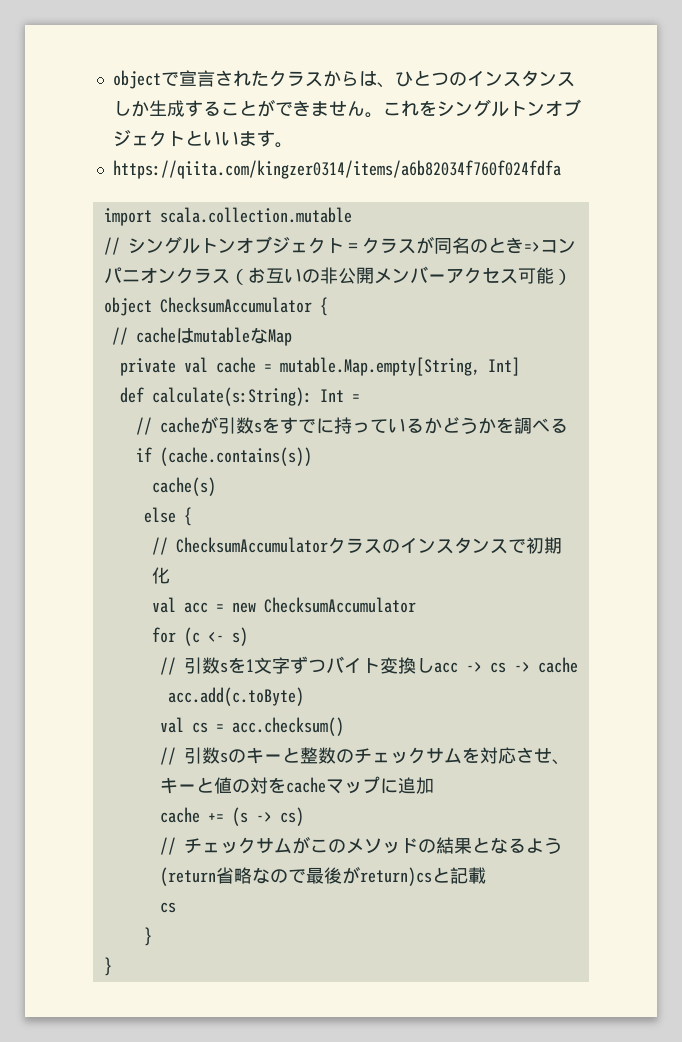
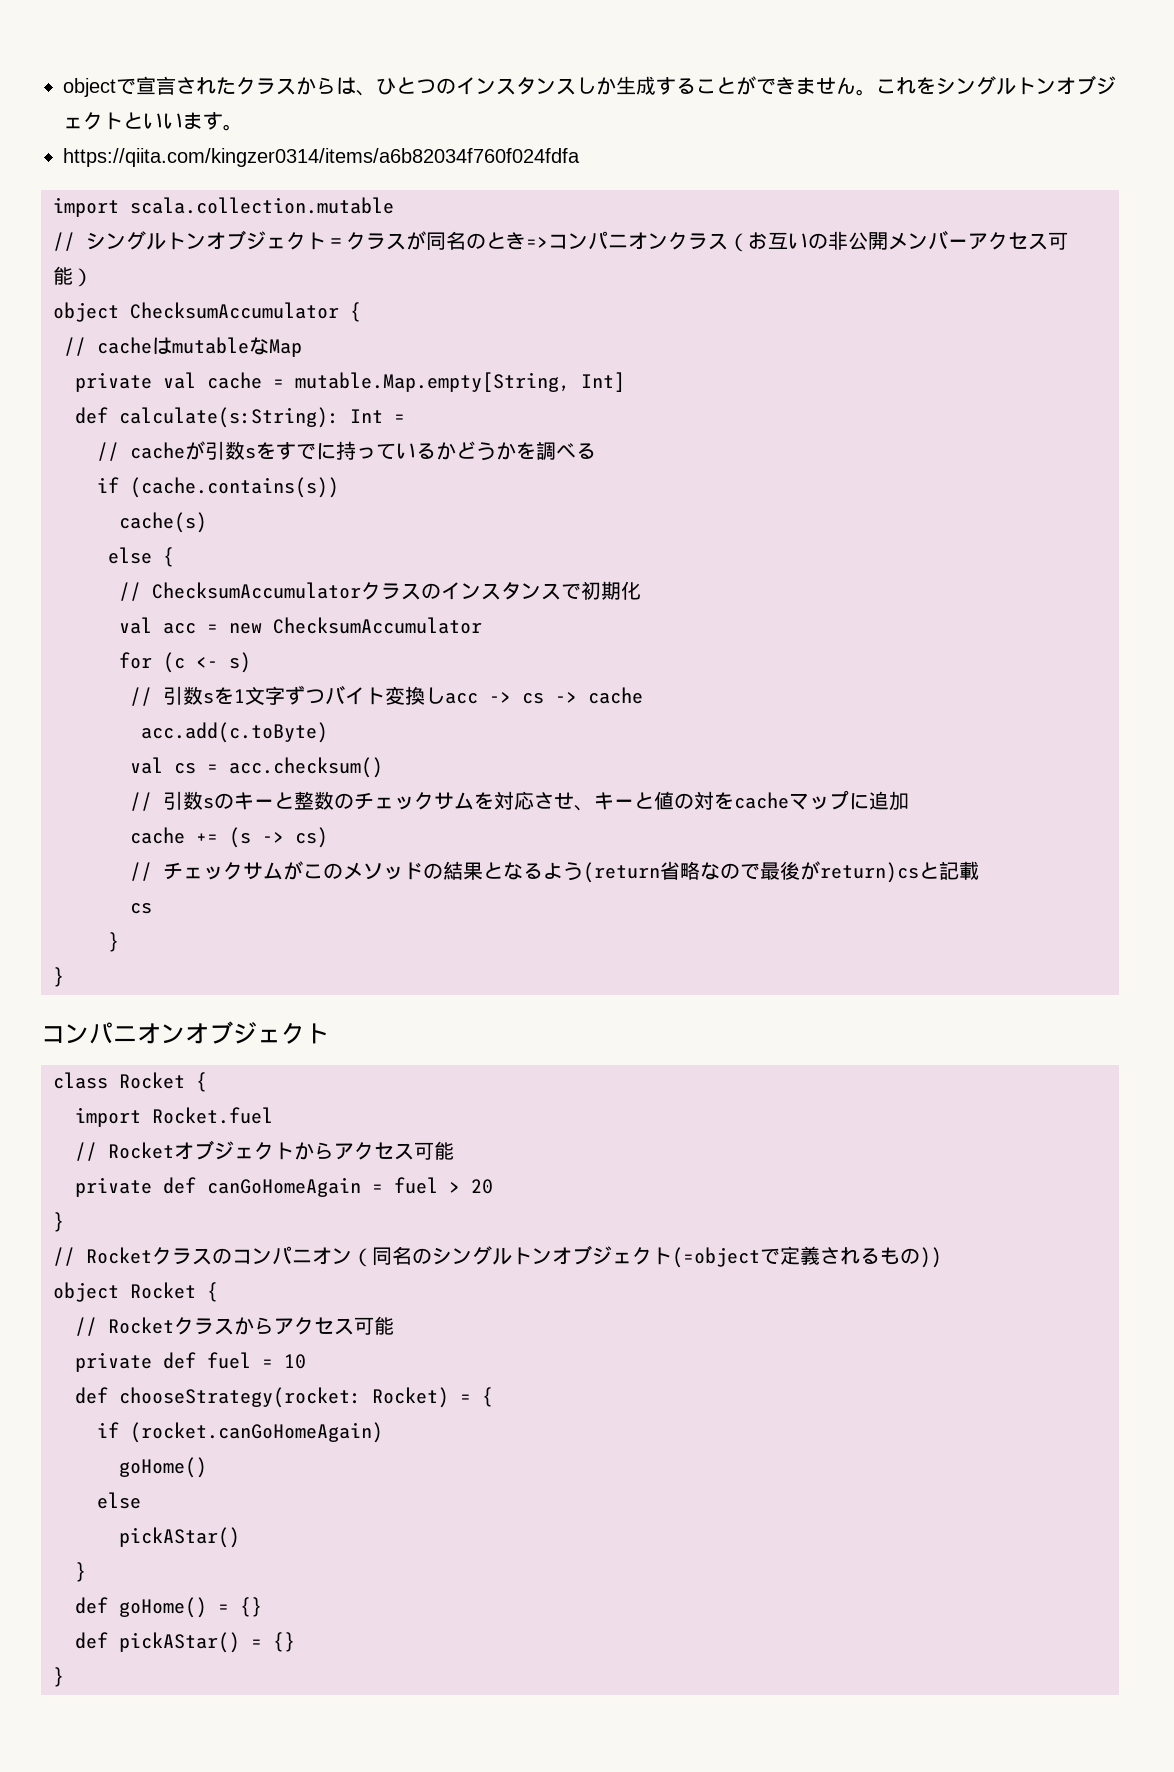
(112, 966) none -> [41,1021,329,1044] [53,1072,207,1092] [75,1107,273,1127] [75,1140,454,1161] [75,1177,493,1197] [53,1212,64,1232] [53,1245,942,1268] [53,1282,218,1302] [75,1316,394,1336] [75,1352,306,1372] [75,1387,493,1408] [97,1422,383,1443] [119,1457,207,1478] [97,1492,141,1509] [119,1527,240,1548] [75,1562,86,1582] [75,1597,262,1618] [75,1632,295,1653] [53,1667,64,1687] // コンパニオンオブジェクト // class Rocket { // import Rocket.fuel // // Rocketオブジェクトからアクセス可能 // private def canGoHomeAgain = fuel > 20 // } // // Rocketクラスのコンパニオン（同名のシングルトンオブジェクト(=objectで定義されるもの)) // object Rocket { // // Rocketクラスからアクセス可能 // private def fuel = 10 // def chooseStrategy(rocket: Rocket) = { // if (rocket.canGoHomeAgain) // goHome() // else // pickAStar() // } // def goHome() = {} // def pickAStar() = {} // }

